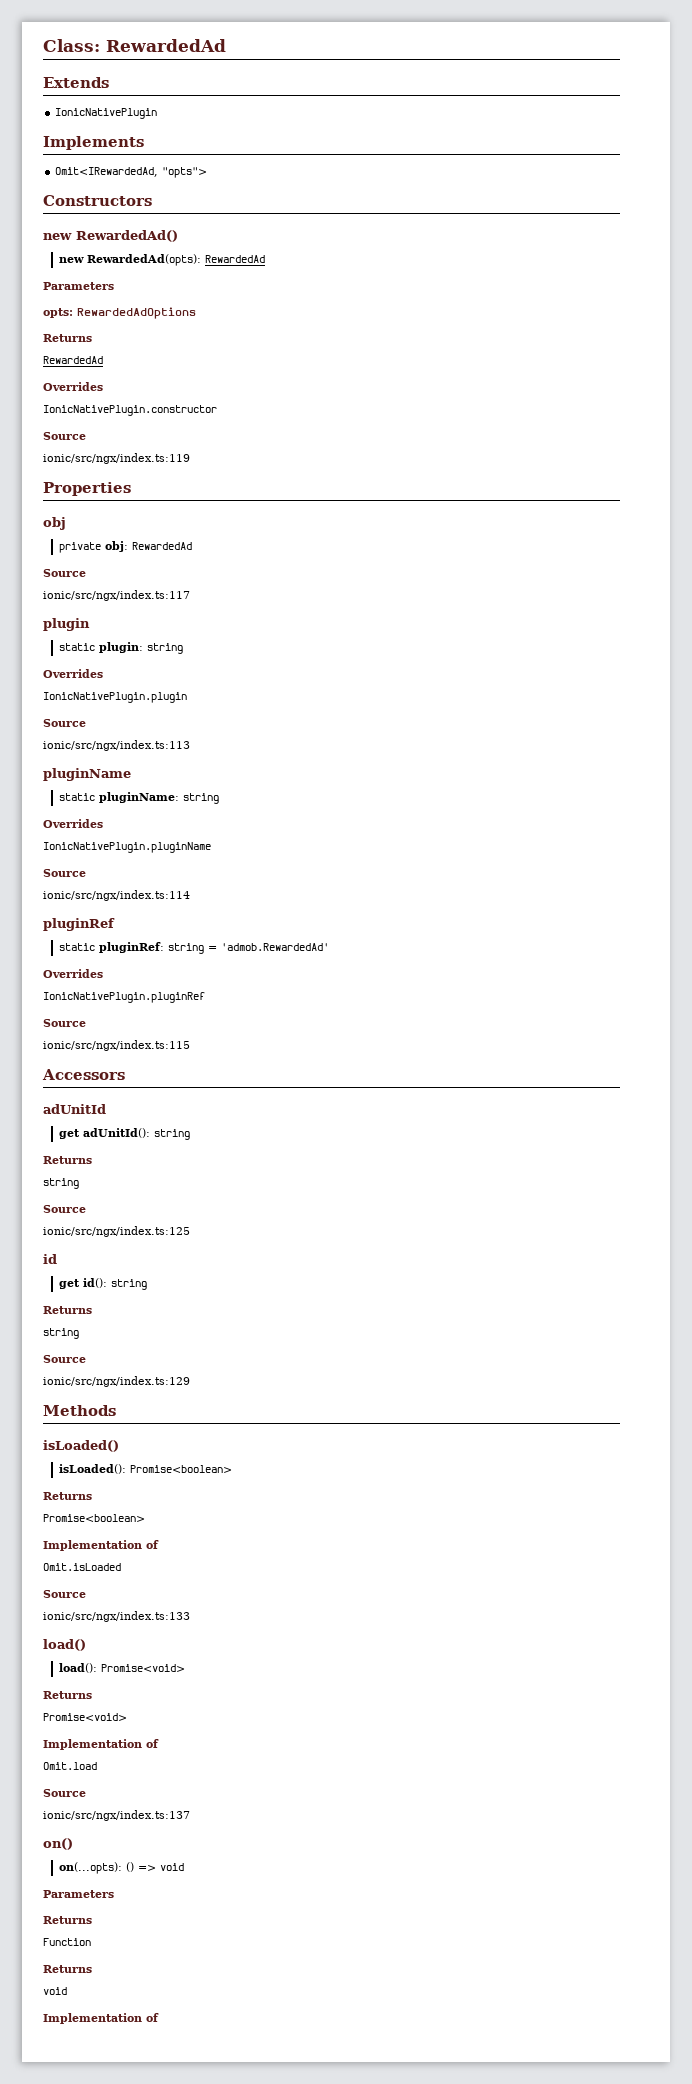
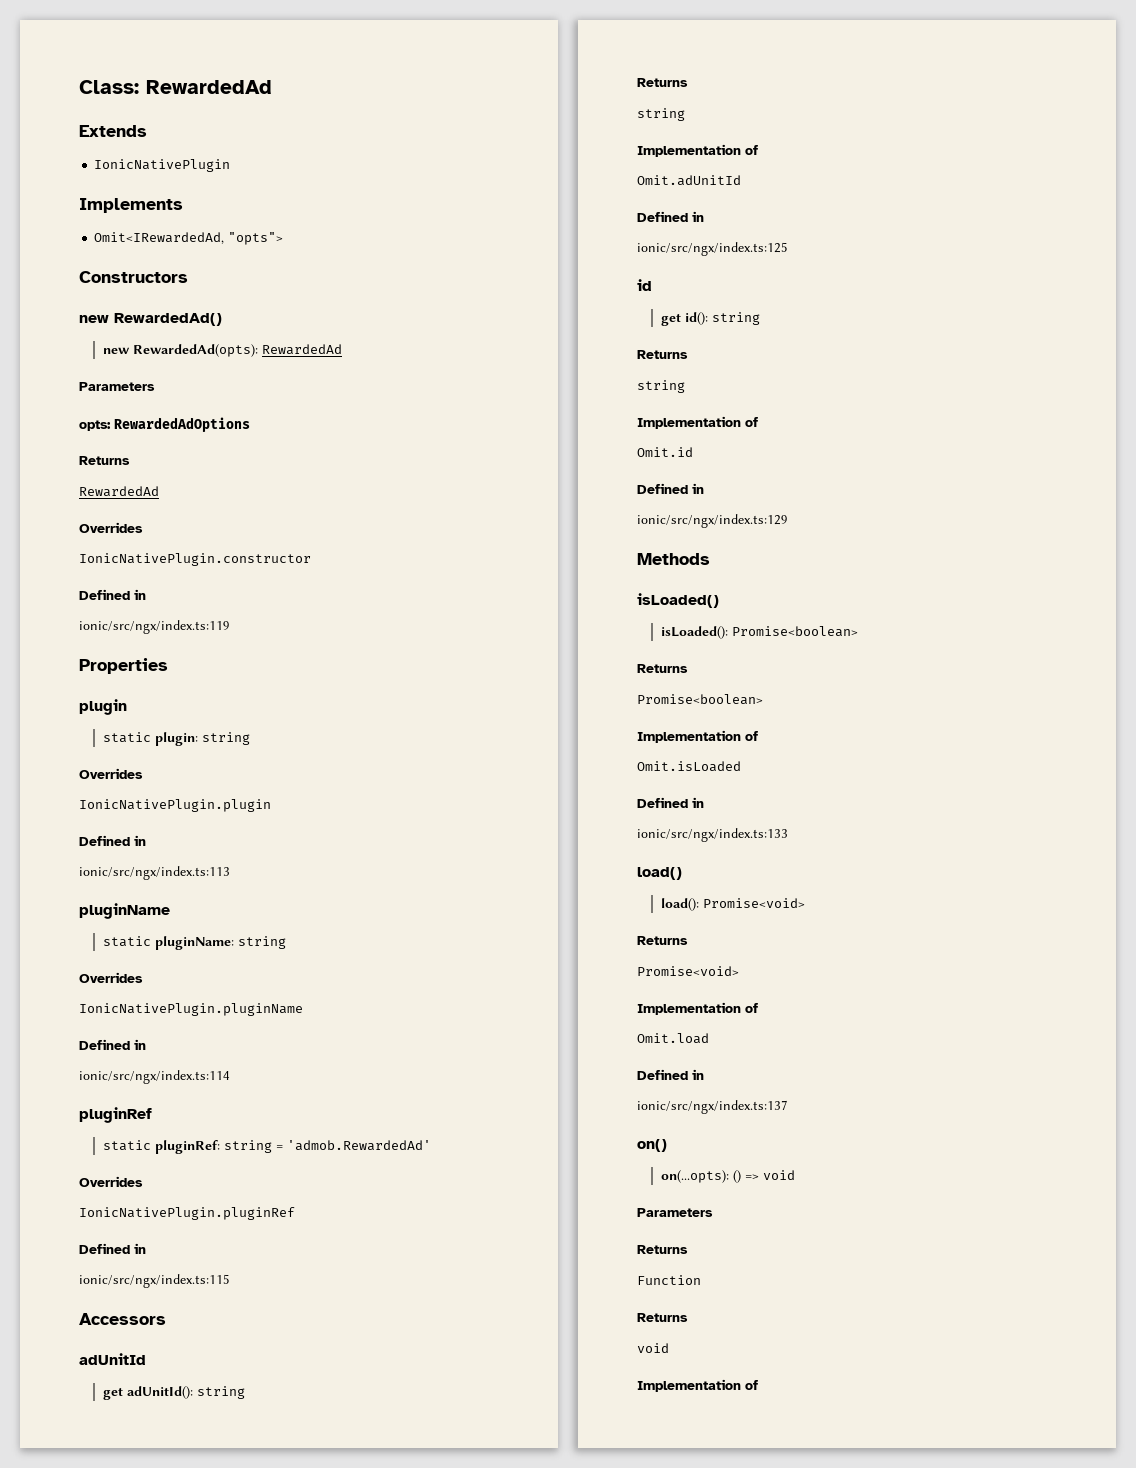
[43,432,86,440] Source -> [79,589,146,600] Defined in
[43,517,66,530] [58,541,192,553] [43,569,86,577] [43,590,190,601] // obj // private obj: RewardedAd // Source // ionic/src/ngx/index.ts:117 -> (168, 666) none
[43,719,86,727] Source -> [79,835,146,846] Defined in
[43,869,86,877] Source -> [79,1039,146,1050] Defined in
[43,1019,86,1027] Source -> [79,1243,146,1254] Defined in
[43,1205,86,1213] Source -> [637,144,758,157] [637,175,741,186] [637,211,704,222] Implementation of // Omit.adUnitId // Defined in
[43,1355,86,1363] Source -> [637,416,758,429] [637,447,693,457] [637,483,704,494] Implementation of // Omit.id // Defined in
[43,1590,86,1598] Source -> [637,797,704,808] Defined in
[43,1789,86,1797] Source -> [637,1069,704,1080] Defined in

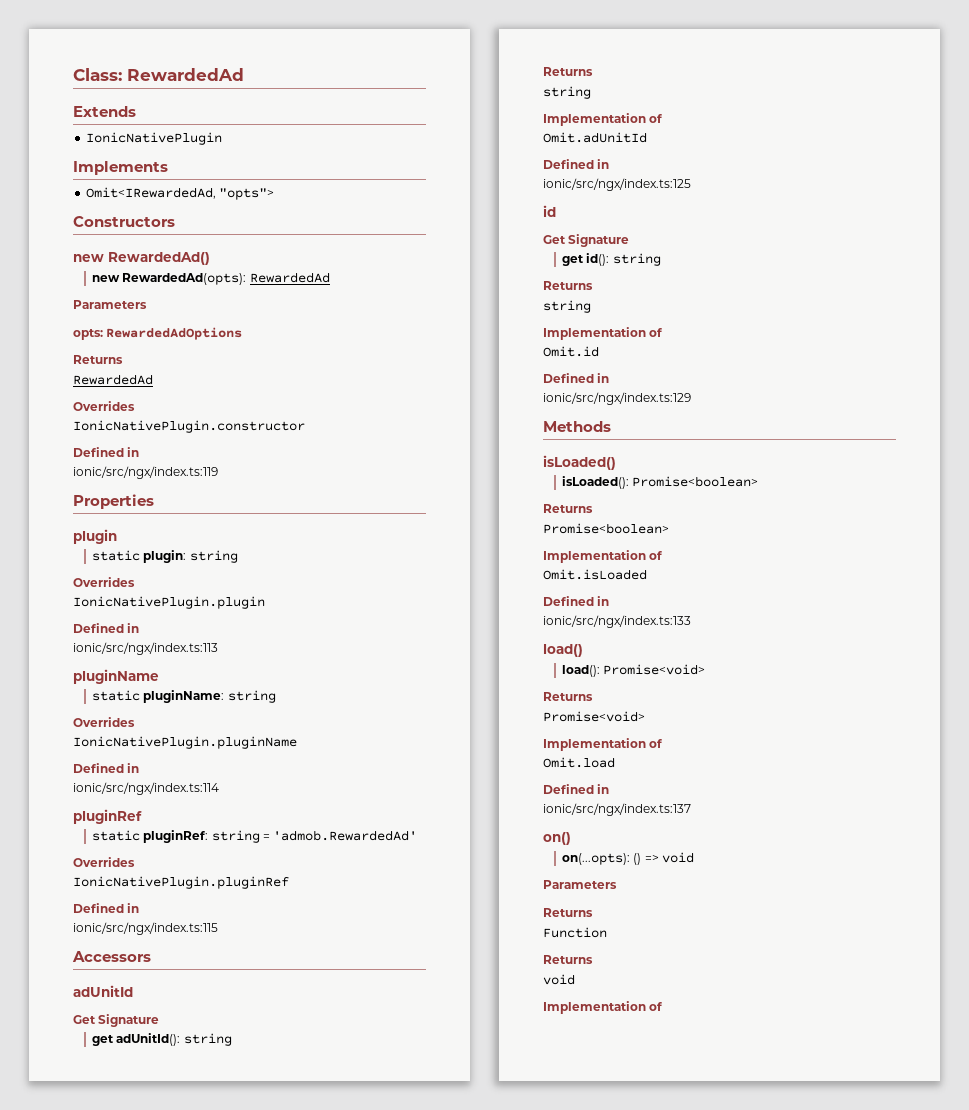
(146, 1359) none -> [73,1014,160,1027] // Get Signature
(652, 285) none -> [543,234,630,247] // Get Signature

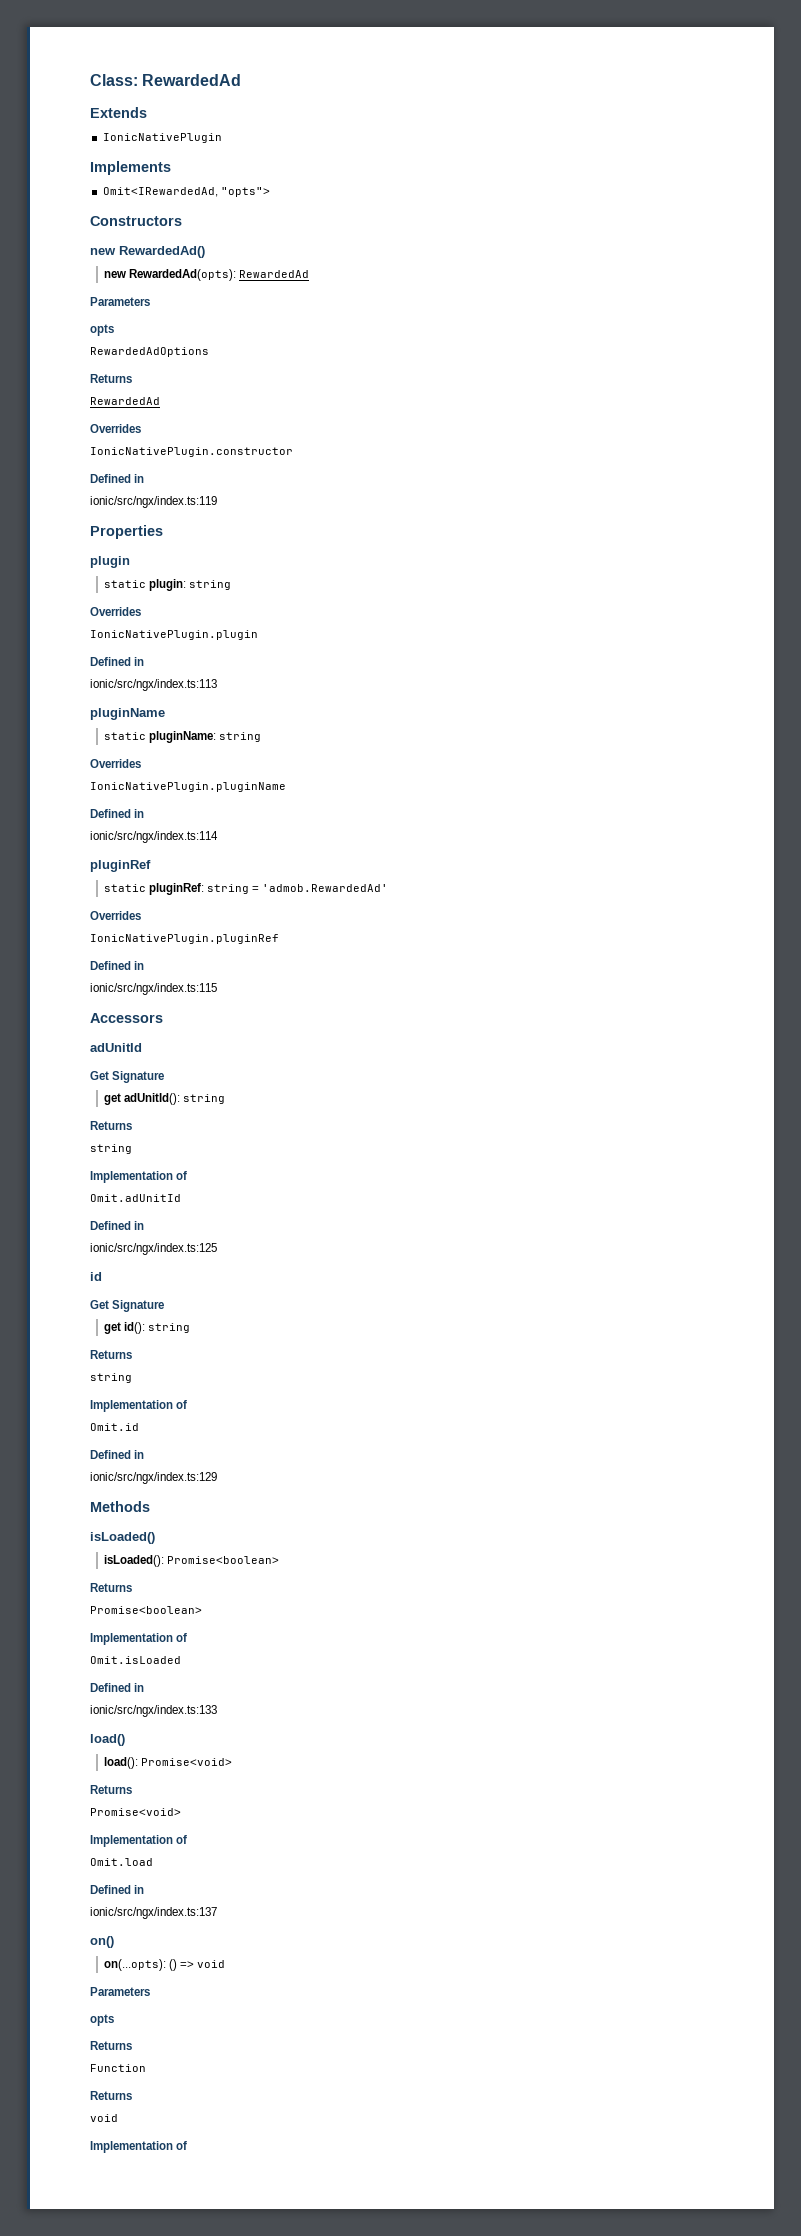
[73,329,103,340] opts: -> [90,324,114,336] opts //
(617, 884) none -> [90,2014,114,2026] // opts

